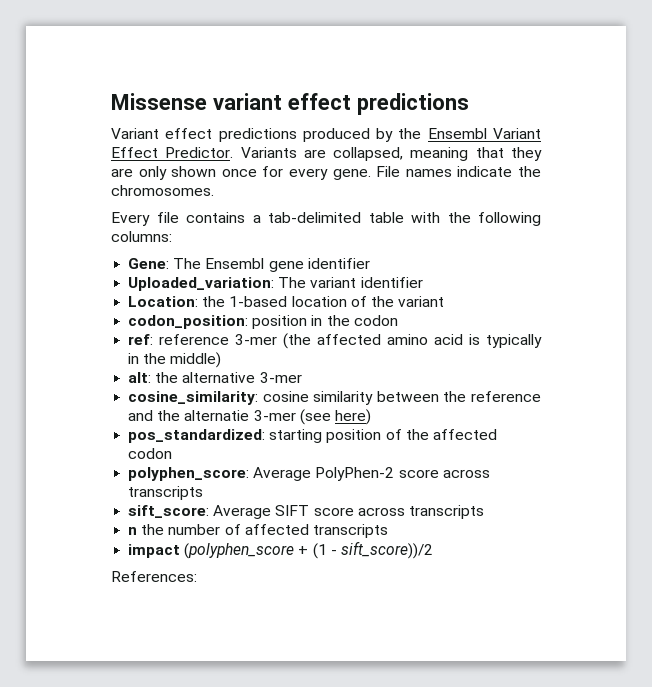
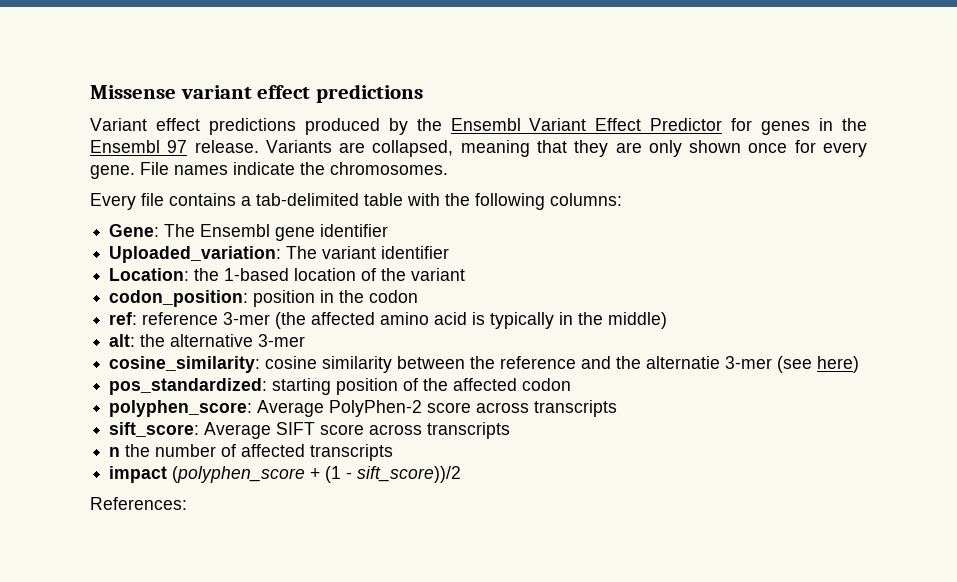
[165,147,234,158] Predictor. -> [650,118,867,135] [90,140,259,153] Predictor for genes in the Ensembl 97 release.

